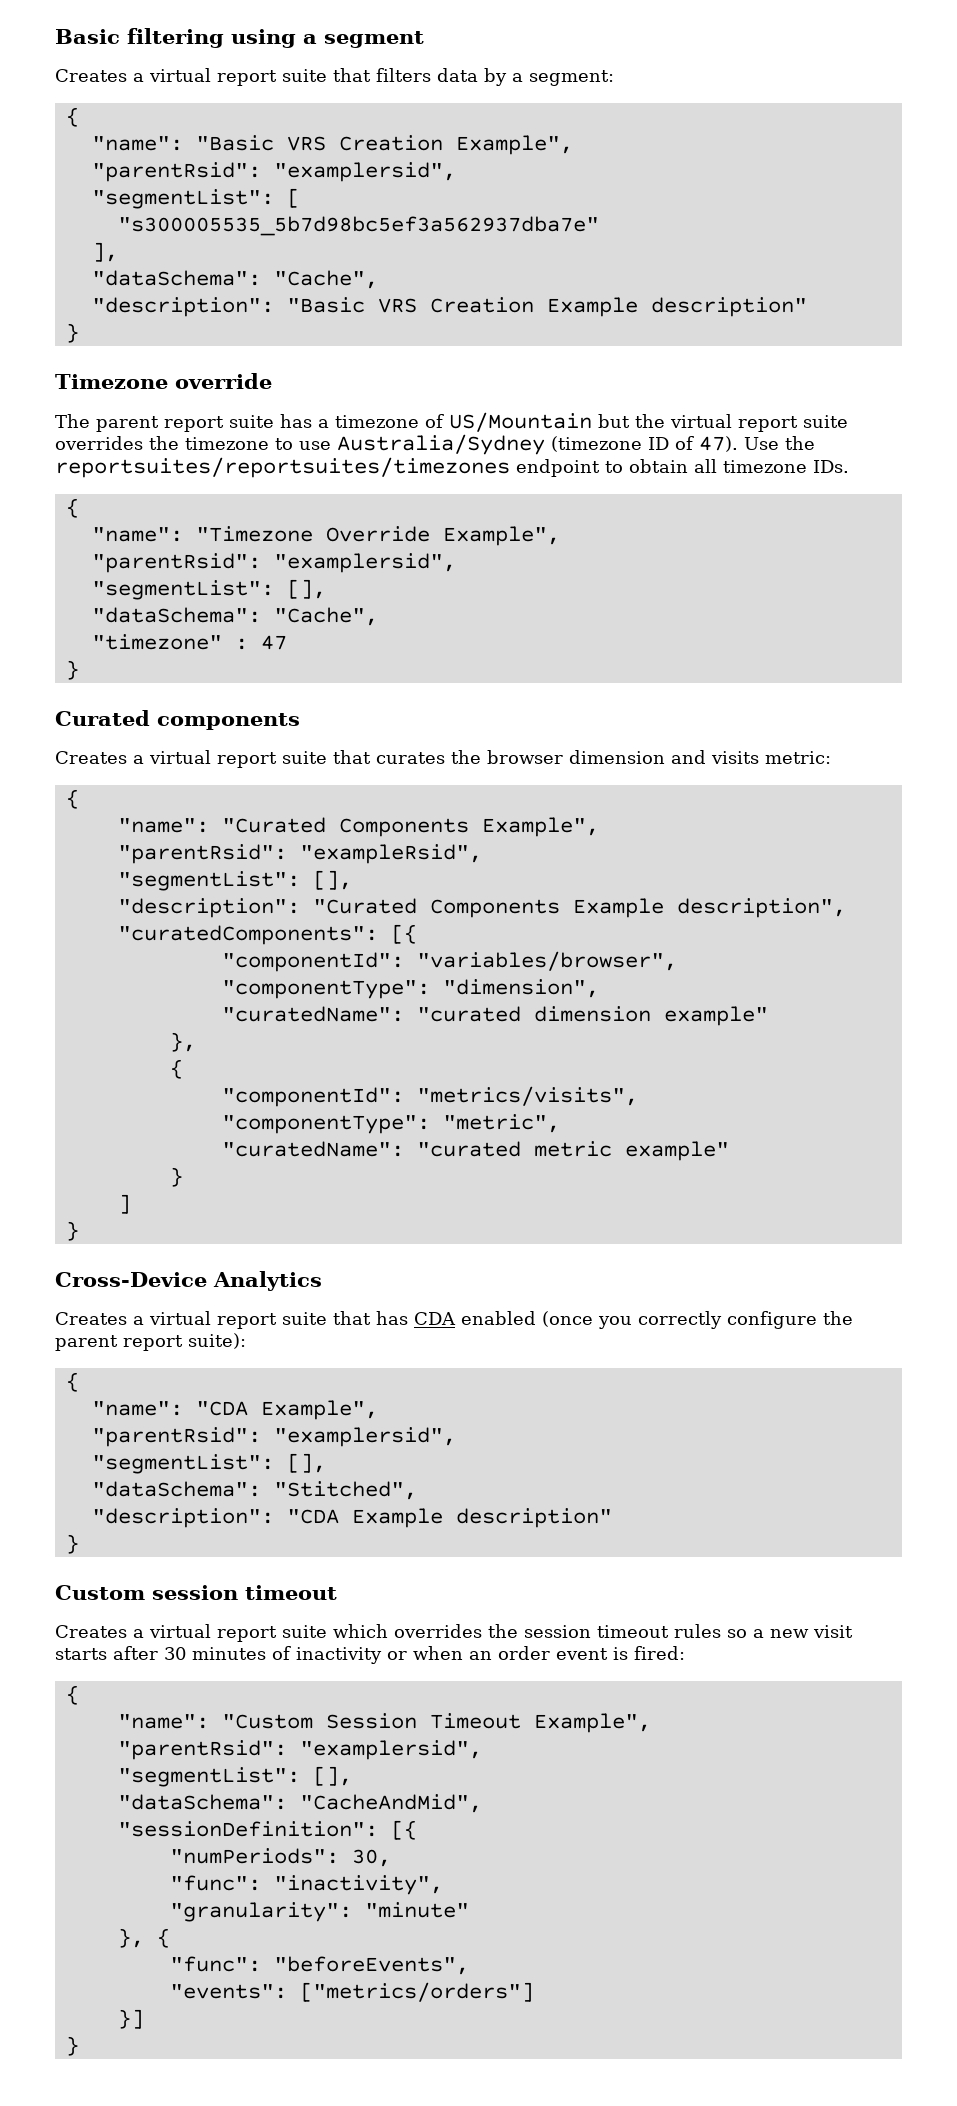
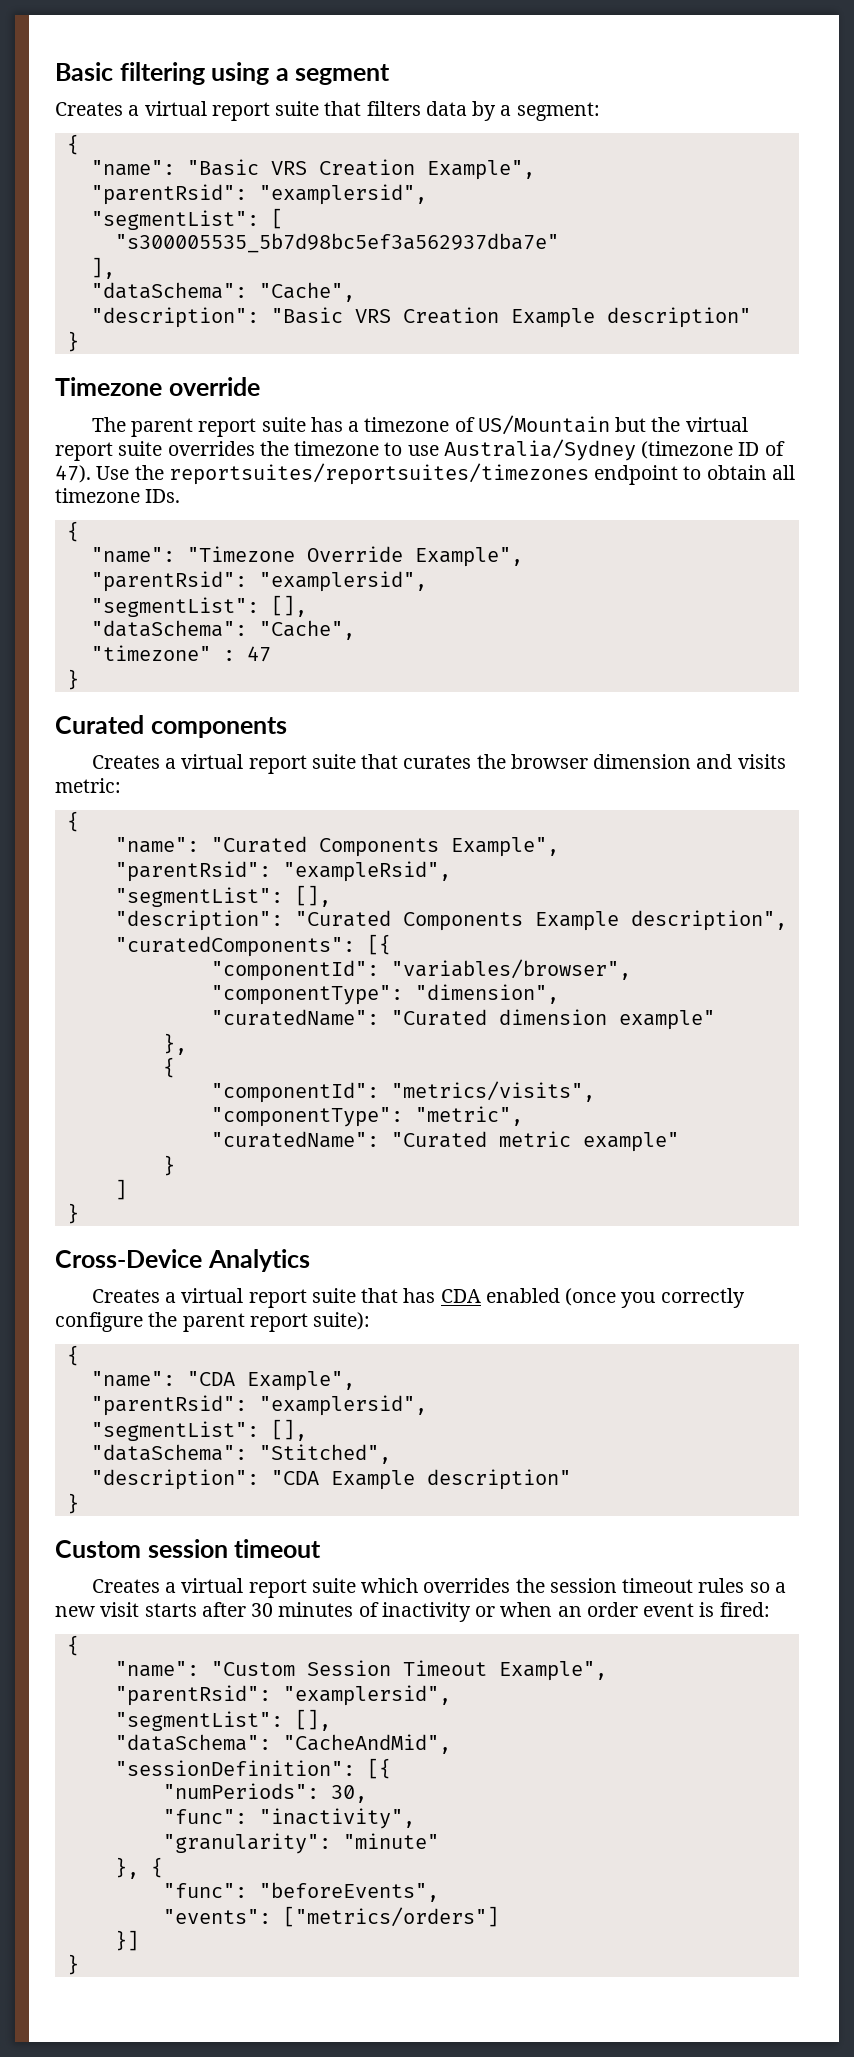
[416,1006,521,1022] "curated -> [390,1009,487,1026] "Curated
[416,1141,521,1157] "curated -> [390,1131,487,1148] "Curated

